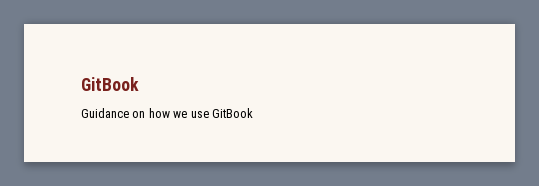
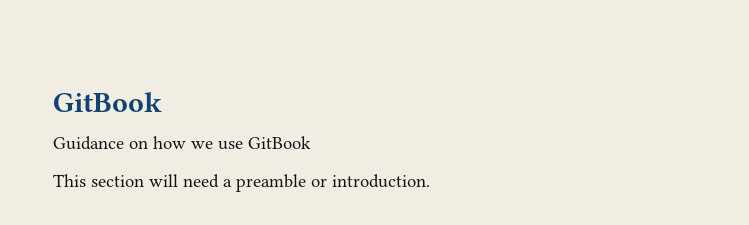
(253, 113) none -> [53,174,430,192] // This section will need a preamble or introduction.

